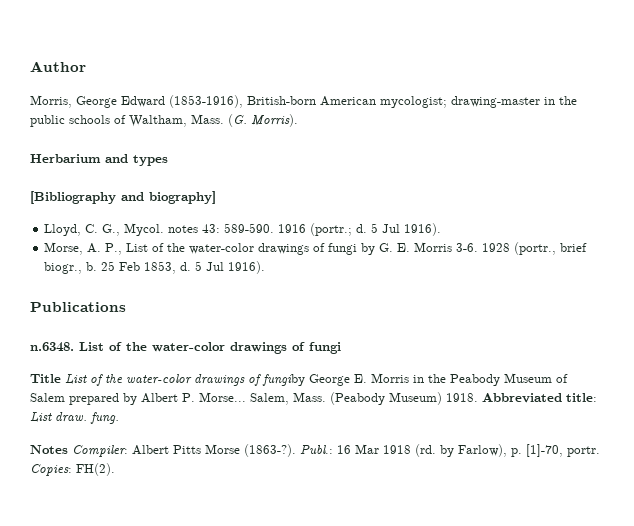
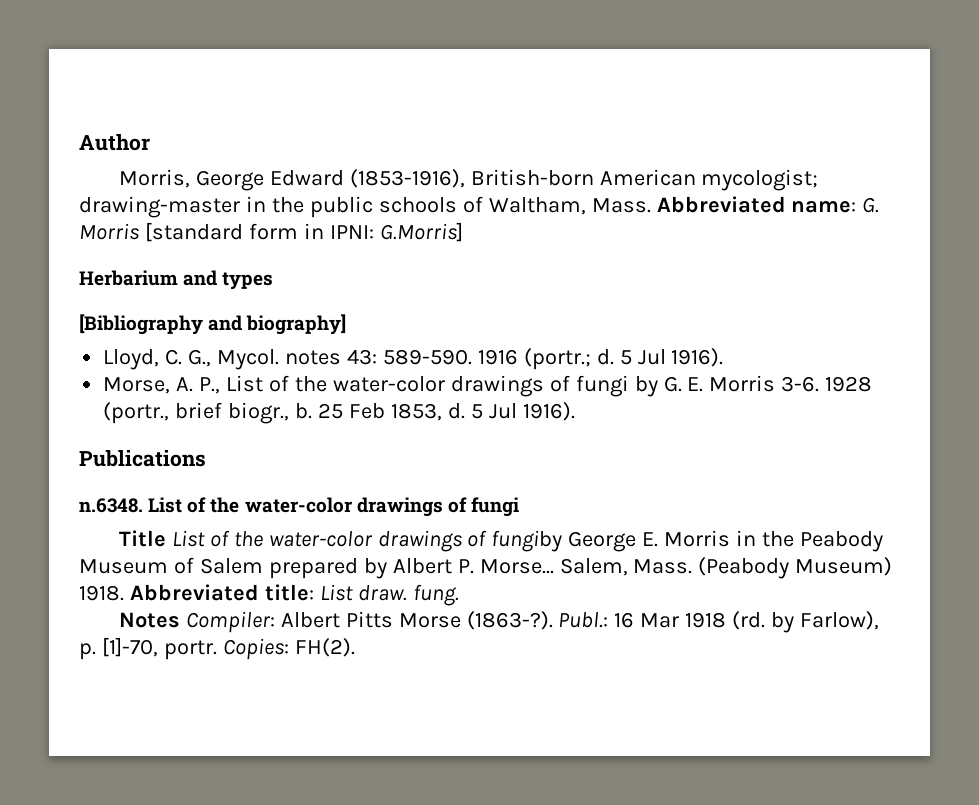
[228,114,298,127] (G. Morris). -> [656,196,880,213] [79,222,463,242] Abbreviated name: G. Morris [standard form in IPNI: G.Morris]

